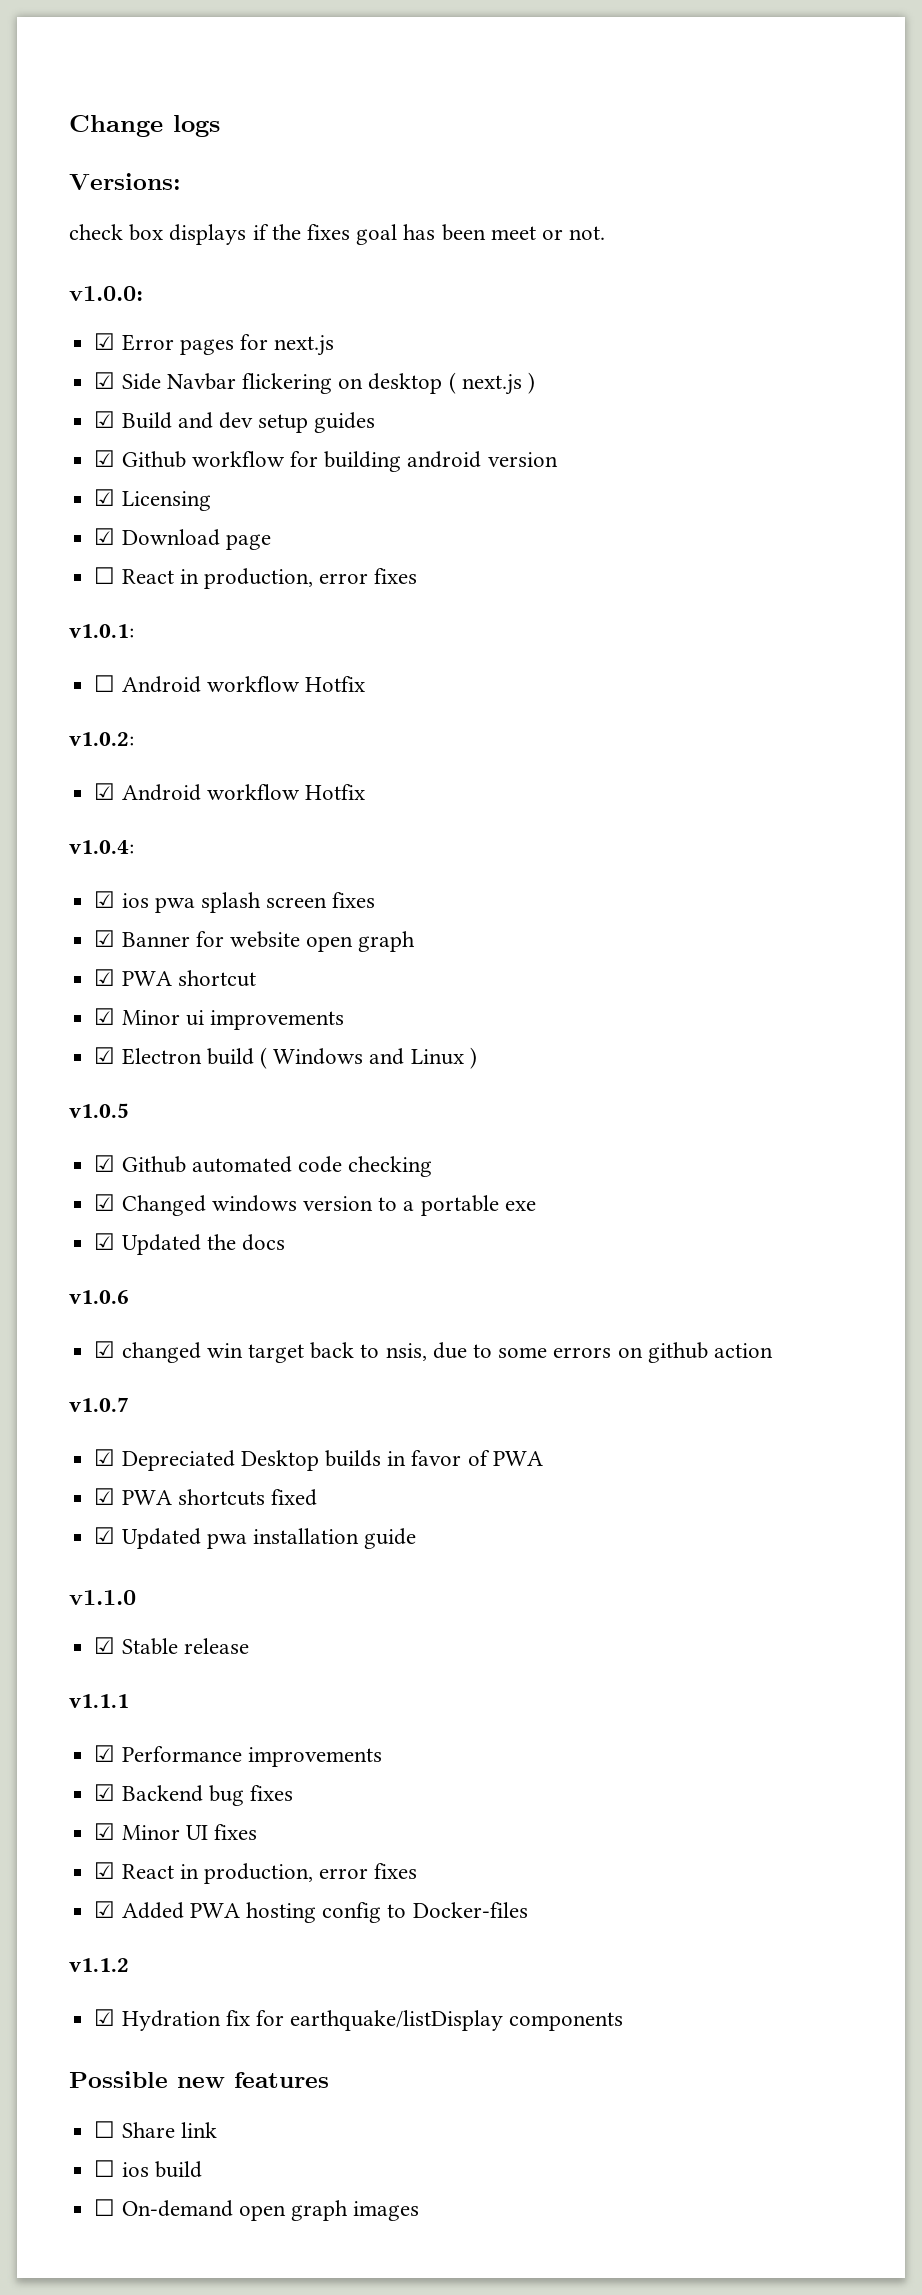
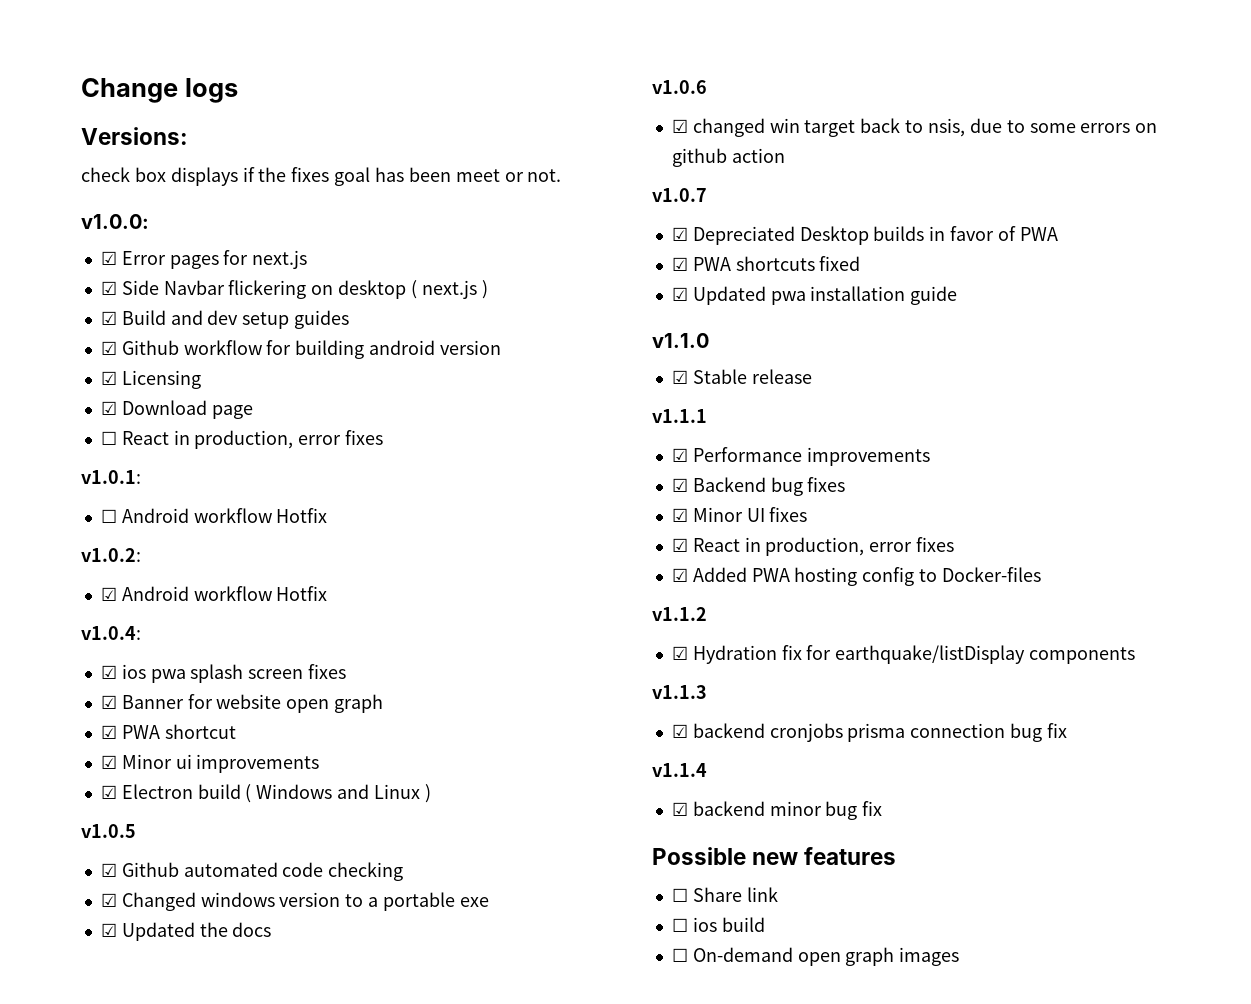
(624, 2021) none -> [652,685,707,699] [671,723,1067,742] [652,763,707,777] [671,801,883,820] // v1.1.3 // ☑ backend cronjobs prisma connection bug fix // v1.1.4 // ☑ backend minor bug fix

